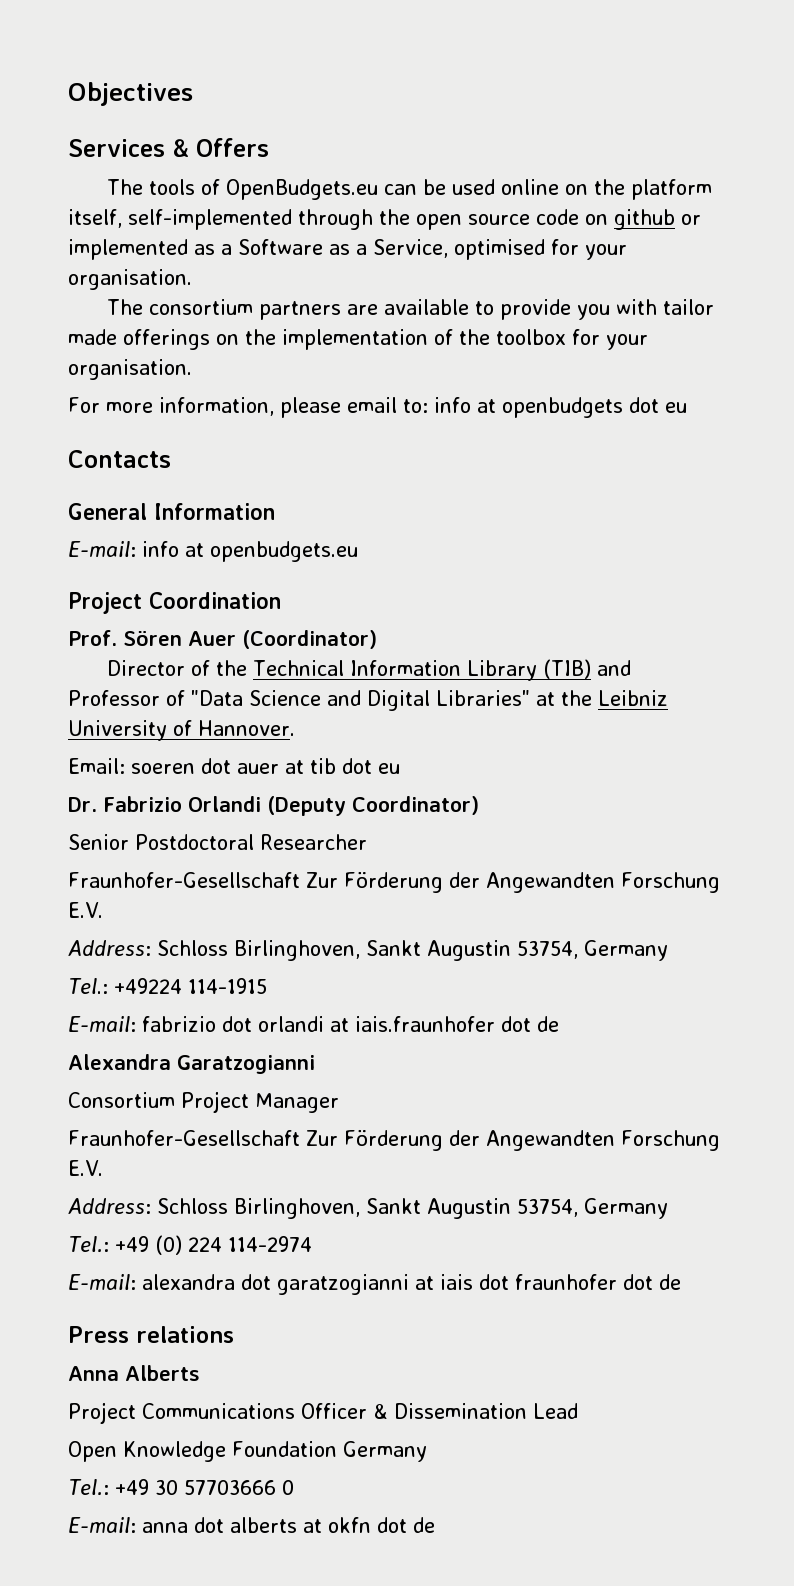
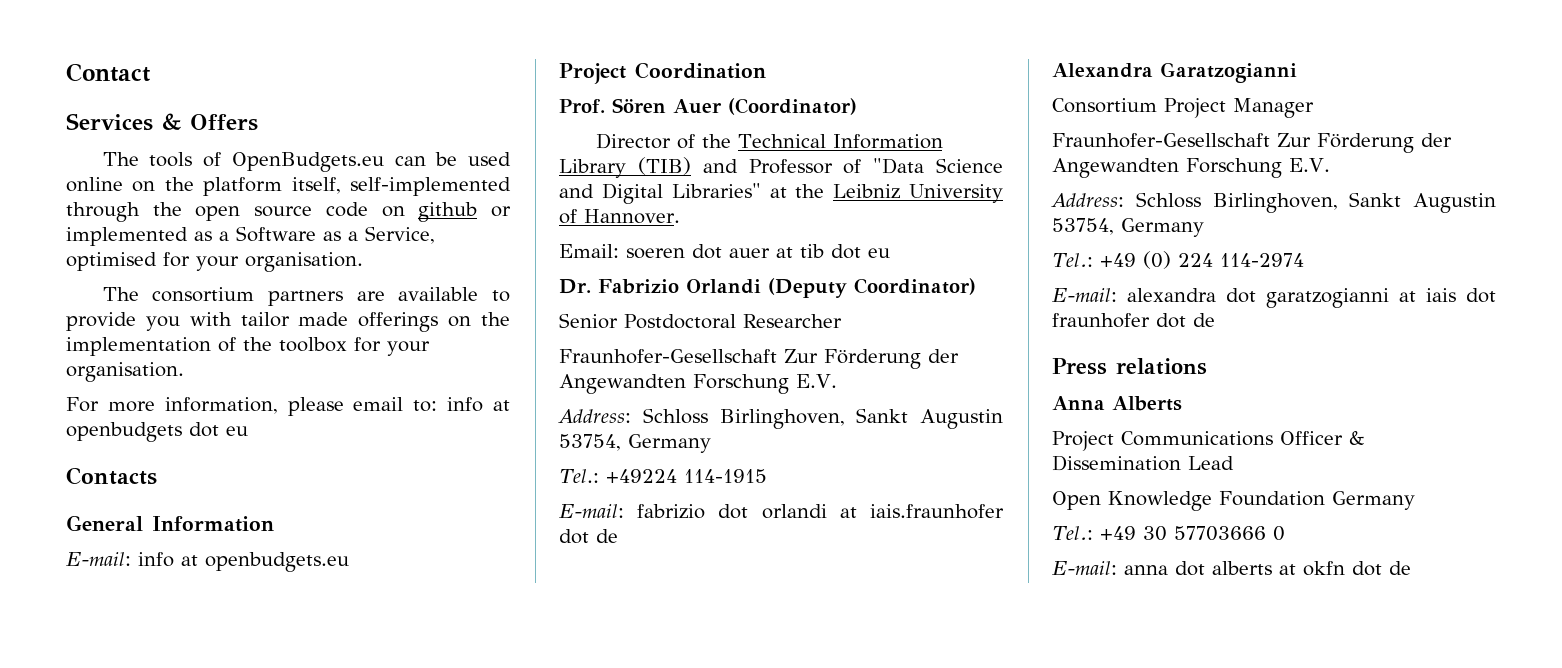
[68,82,193,106] Objectives -> [66,63,151,82] Contact

